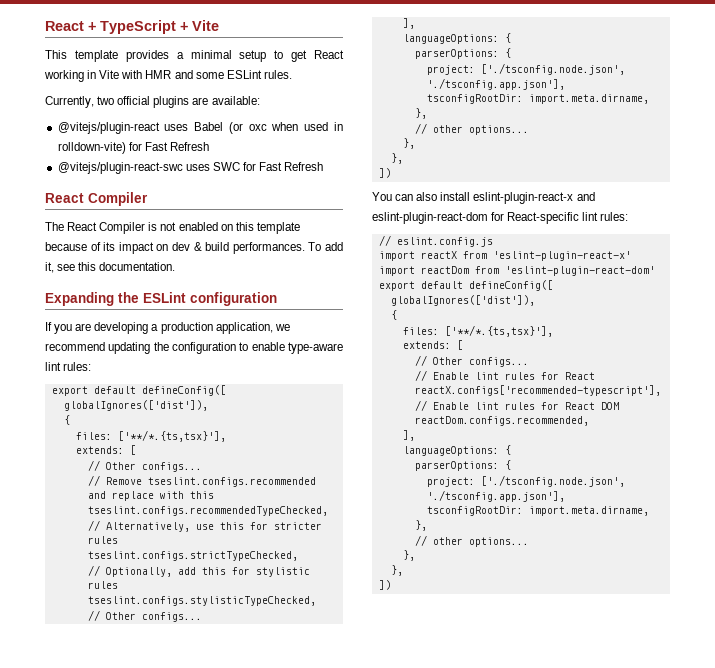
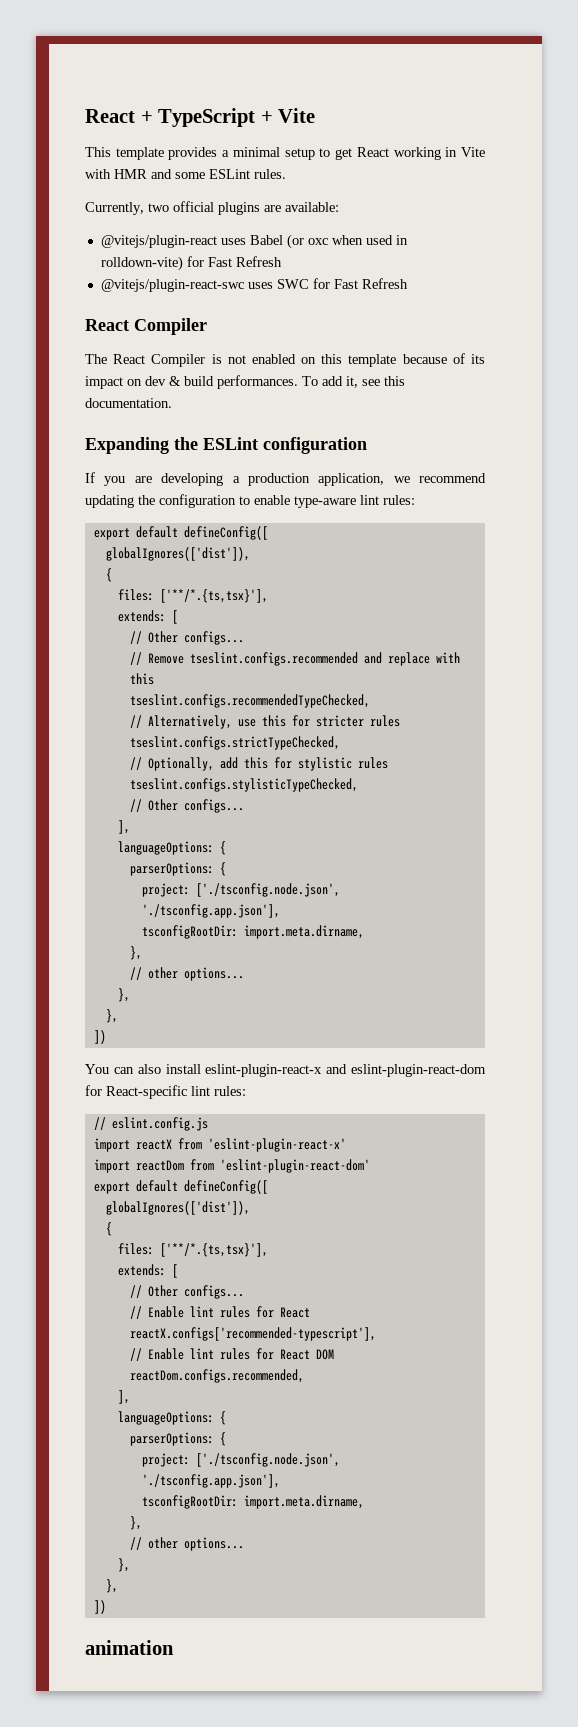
(391, 585) none -> [85,1640,174,1655] // animation

